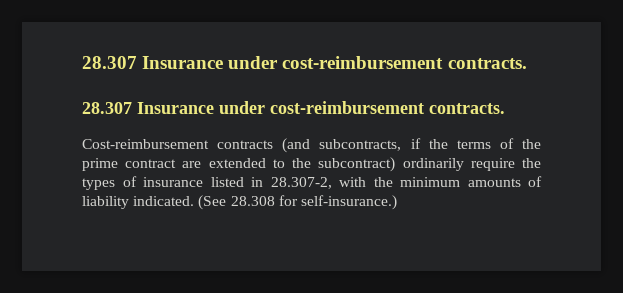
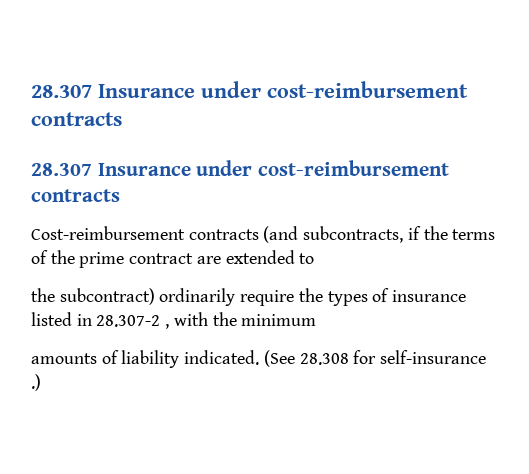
[82,56,527,69] [82,101,505,114] 28.307 Insurance under cost-reimbursement contracts. // 28.307 Insurance under cost-reimbursement contracts. -> [31,81,468,98] [31,112,122,126] [31,160,449,176] [31,189,120,202] 28.307 Insurance under cost-reimbursement contracts // 28.307 Insurance under cost-reimbursement contracts
(285, 163) none -> (315, 258) //
[270,177,332,189] 28.307-2, -> [96,315,170,329] 28.307-2 ,
(460, 182) none -> (317, 320) //
[300,195,397,210] self-insurance.) -> [380,350,487,364] [31,374,41,391] self-insurance .)

